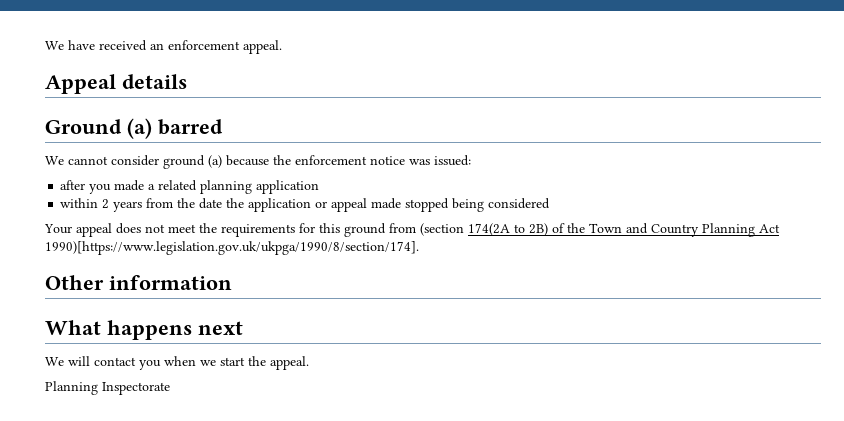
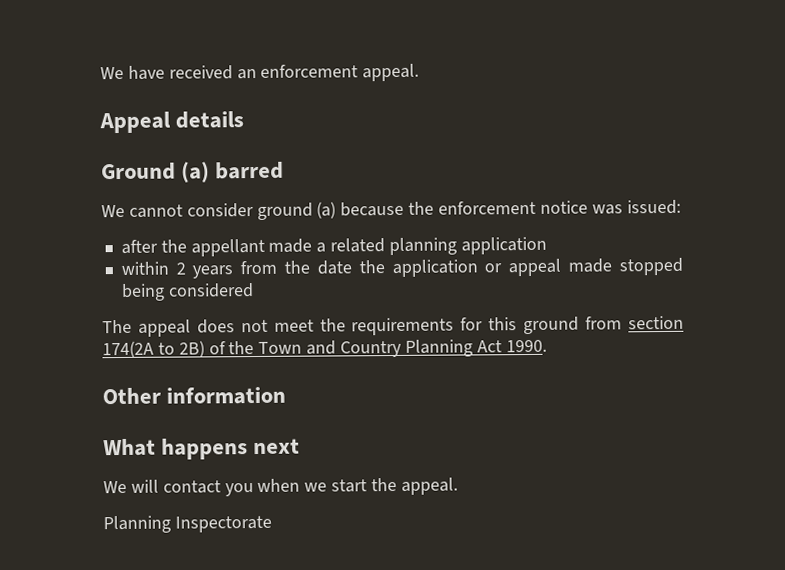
[89,184,112,194] you -> [160,238,265,257] the appellant
[44,224,72,234] Your -> [102,319,132,334] The
[420,223,464,236] (section -> [627,315,684,330] section
[45,241,419,255] 1990)[https://www.legislation.gov.uk/ukpga/1990/8/section/174]. -> [505,339,547,353] 1990.

